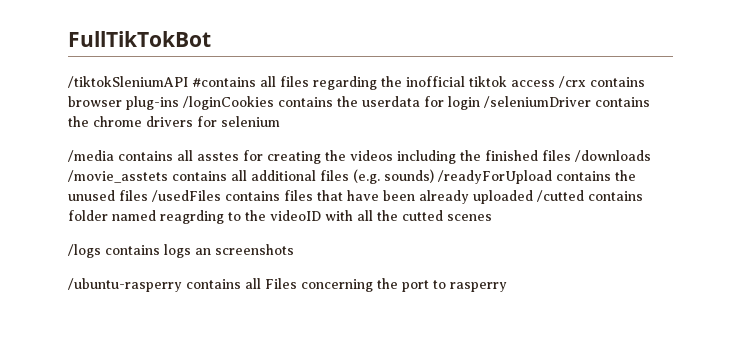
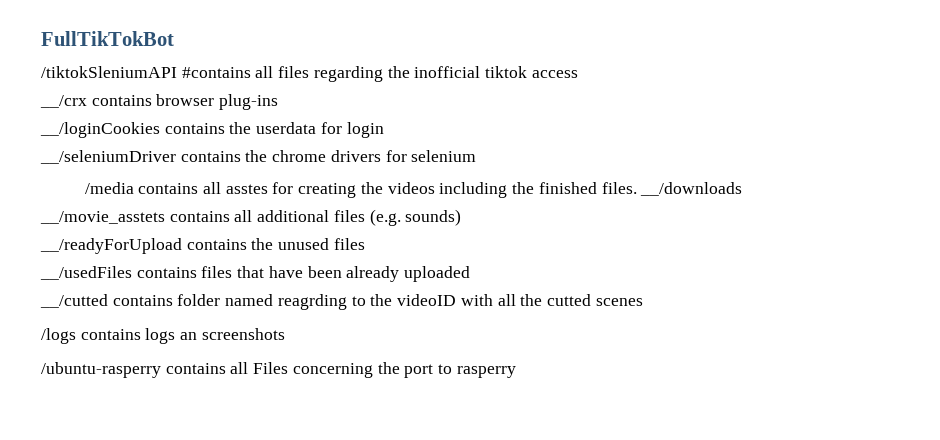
[559,76,586,88] /crx -> [40,95,87,108] // __/crx
[183,96,274,110] /loginCookies -> [40,122,160,138] // __/loginCookies
[484,96,591,108] /seleniumDriver -> [40,150,176,164] // __/seleniumDriver
[542,150,651,162] [68,170,168,183] files /downloads /movie_asstets -> [601,182,743,196] [40,211,165,224] files. __/downloads // __/movie_asstets
[438,170,552,184] /readyForUpload -> [40,238,182,254] // __/readyForUpload
[152,190,221,202] /usedFiles -> [40,266,132,280] // __/usedFiles
[537,190,584,202] /cutted -> [40,294,108,308] // __/cutted

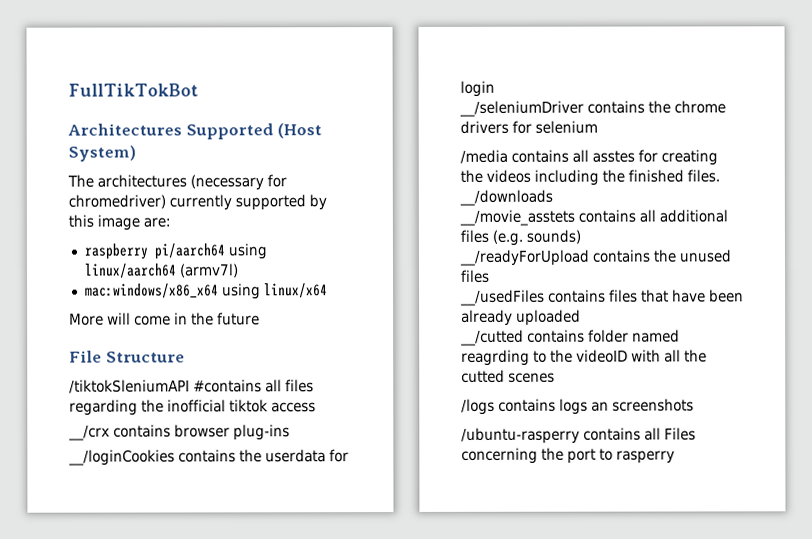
(174, 38) none -> [67,123,323,140] [68,145,136,162] [67,174,287,191] [68,194,327,211] [68,214,171,231] [83,243,267,260] [83,263,239,279] [84,283,328,300] [69,312,260,326] [69,350,185,363] // Architectures Supported (Host System) // The architectures (necessary for chromedriver) currently supported by this image are: // raspberry pi/aarch64 using linux/aarch64 (armv7l) // mac:windows/x86_x64 using linux/x64 // More will come in the future // File Structure

